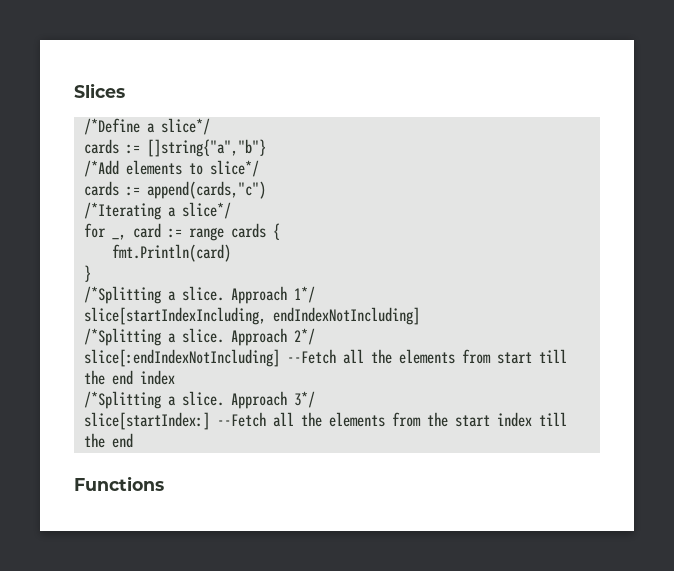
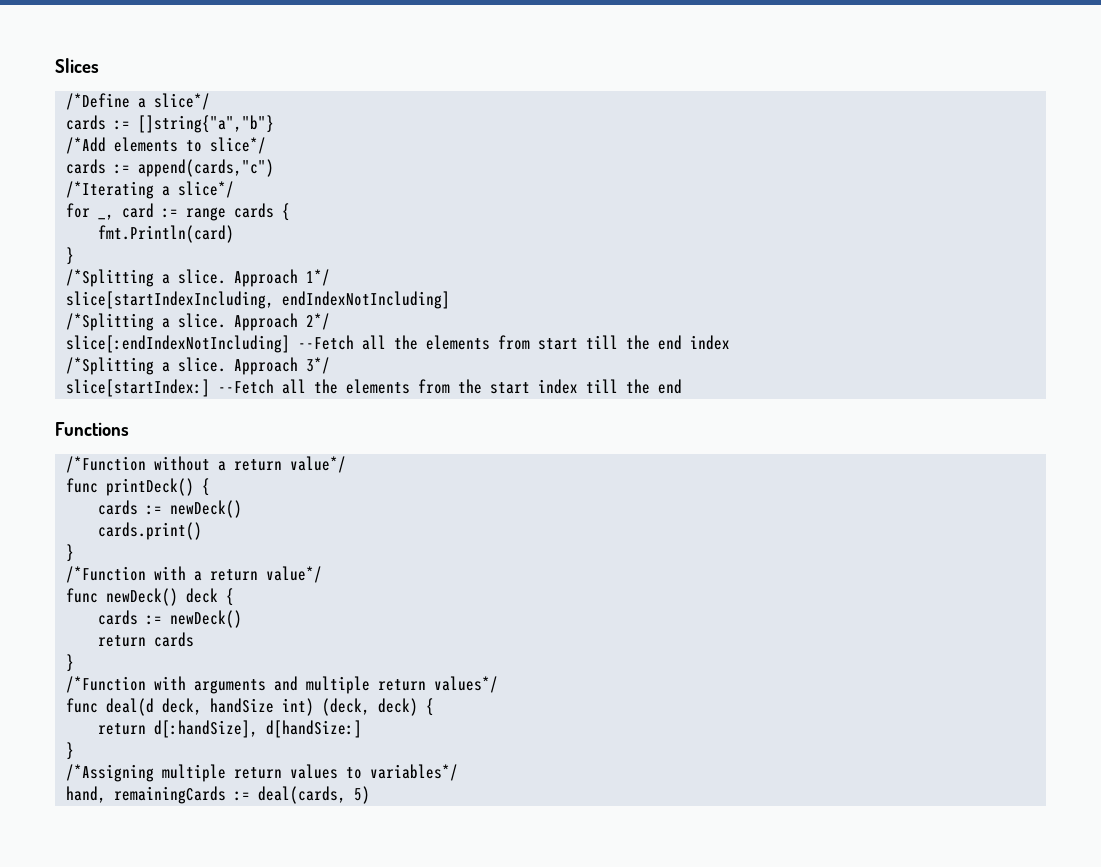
(164, 483) none -> [65,456,346,473] [65,478,210,496] [97,500,242,518] [97,522,202,540] [65,544,74,562] [65,566,322,583] [65,588,234,606] [97,610,242,628] [97,632,194,647] [65,654,74,672] [65,676,498,694] [65,698,434,716] [97,720,362,738] [65,742,74,760] [65,764,458,782] [65,786,370,804] // /*Function without a return value*/ // func printDeck() { // cards := newDeck() // cards.print() // } // /*Function with a return value*/ // func newDeck() deck { // cards := newDeck() // return cards // } // /*Function with arguments and multiple return values*/ // func deal(d deck, handSize int) (deck, deck) { // return d[:handSize], d[handSize:] // } // /*Assigning multiple return values to variables*/ // hand, remainingCards := deal(cards, 5)

